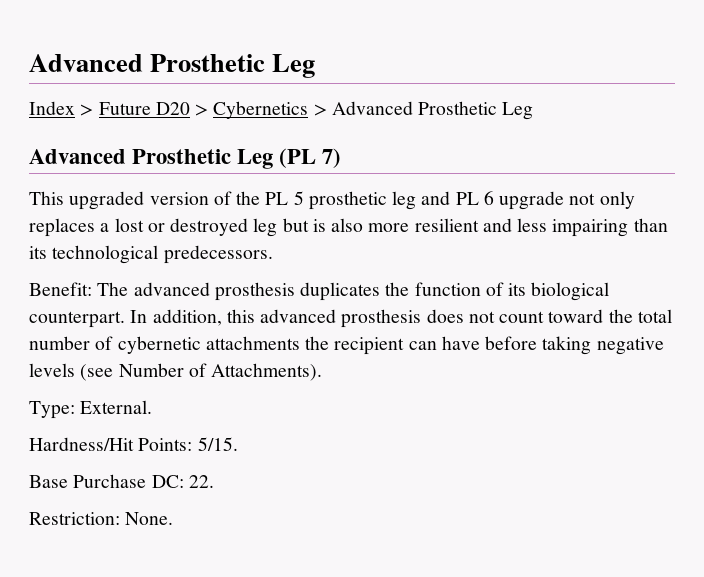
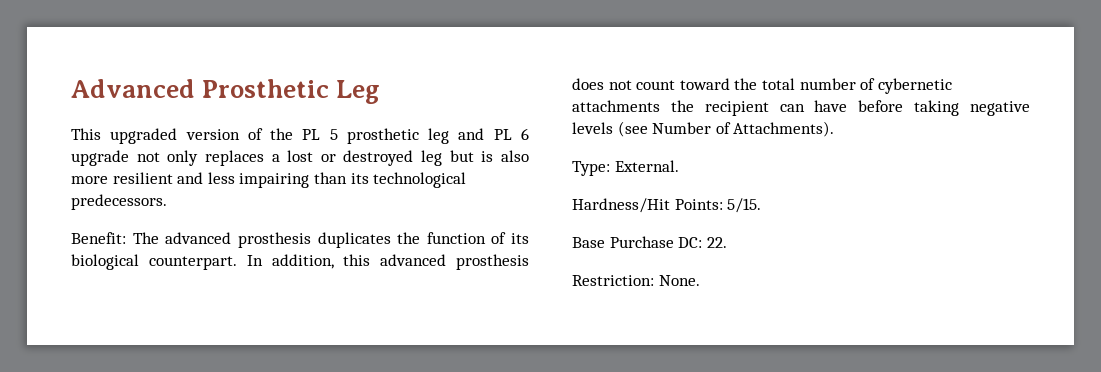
[29,54,316,78] [29,101,534,120] [29,148,342,169] Advanced Prosthetic Leg // Index > Future D20 > Cybernetics > Advanced Prosthetic Leg // Advanced Prosthetic Leg (PL 7) -> [71,79,381,104] Advanced Prosthetic Leg

